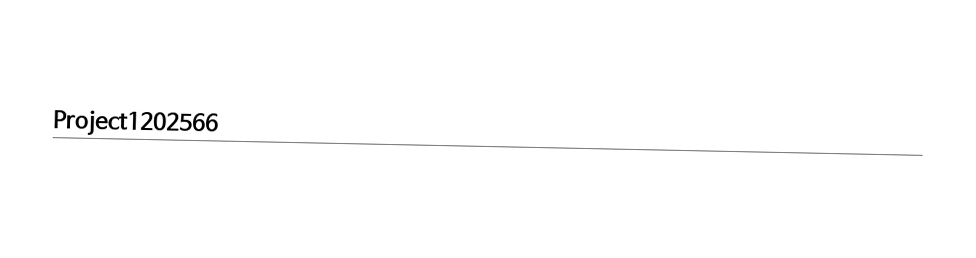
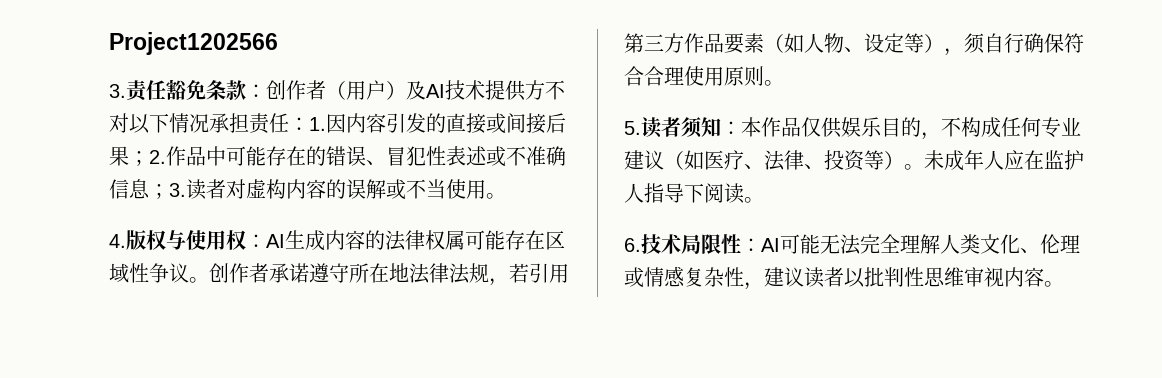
(219, 124) none -> [109,79,565,102] [109,113,566,134] [109,146,566,167] [109,179,506,200] [109,230,565,251] [109,263,569,286] [624,33,1084,56] [624,66,784,86] [624,117,1081,140] [624,150,1084,171] [624,183,764,204] [624,234,1080,255] [624,266,1064,290] // 3.责任豁免条款：创作者（用户）及AI技术提供方不对以下情况承担责任：1.因内容引发的直接或间接后果；2.作品中可能存在的错误、冒犯性表述或不准确信息；3.读者对虚构内容的误解或不当使用。 // 4.版权与使用权：AI生成内容的法律权属可能存在区域性争议。创作者承诺遵守所在地法律法规，若引用第三方作品要素（如人物、设定等），须自行确保符合合理使用原则。 // 5.读者须知：本作品仅供娱乐目的，不构成任何专业建议（如医疗、法律、投资等）。未成年人应在监护人指导下阅读。 // 6.技术局限性：AI可能无法完全理解人类文化、伦理或情感复杂性，建议读者以批判性思维审视内容。

